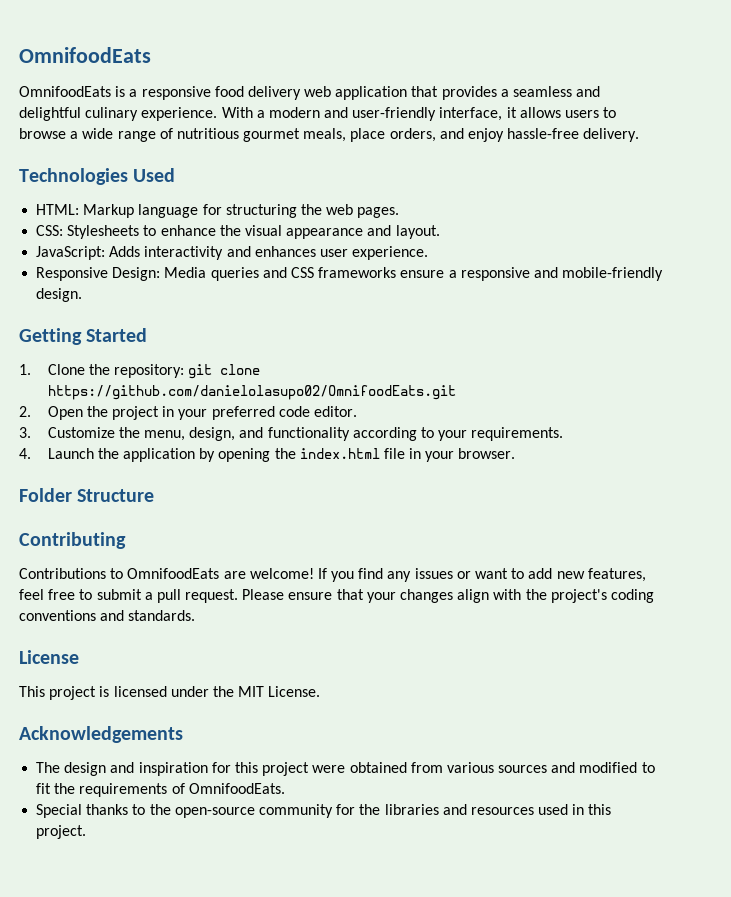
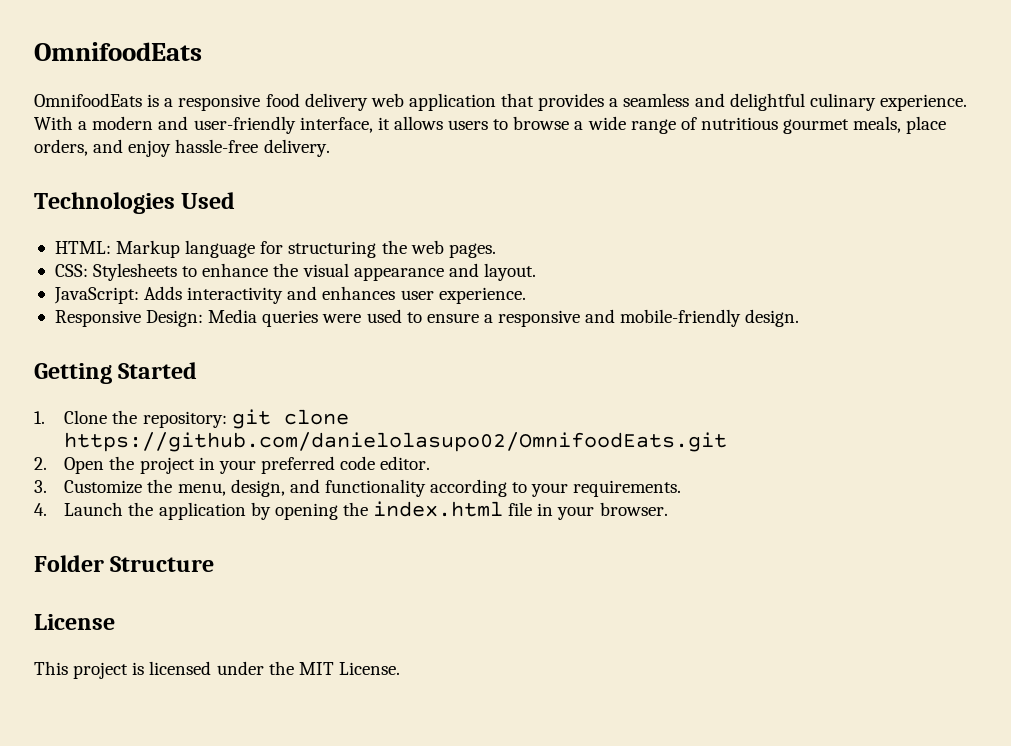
[262,267,397,278] and CSS frameworks -> [322,309,422,323] were used to
[19,532,126,549] [19,568,646,582] [19,589,654,603] [19,610,196,621] // Contributing // Contributions to OmnifoodEats are welcome! If you find any issues or want to add new features, feel free to submit a pull request. Please ensure that your changes align with the project's coding conventions and standards. -> (215, 564) none
[19,726,183,743] [36,762,655,776] [36,783,285,797] [36,804,612,818] [36,825,87,839] // Acknowledgements // The design and inspiration for this project were obtained from various sources and modified to fit the requirements of OmnifoodEats. // Special thanks to the open-source community for the libraries and resources used in this project. -> (400, 668) none

